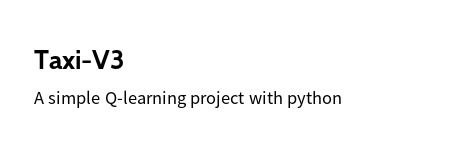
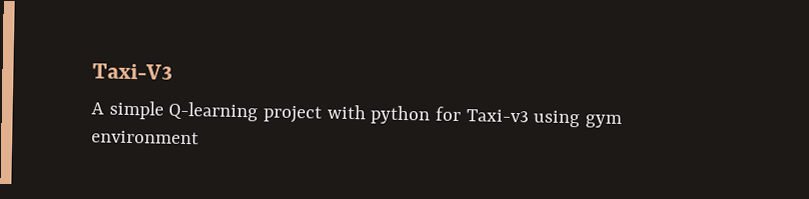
(343, 99) none -> [435,106,623,128] [91,130,199,145] for Taxi-v3 using gym environment

